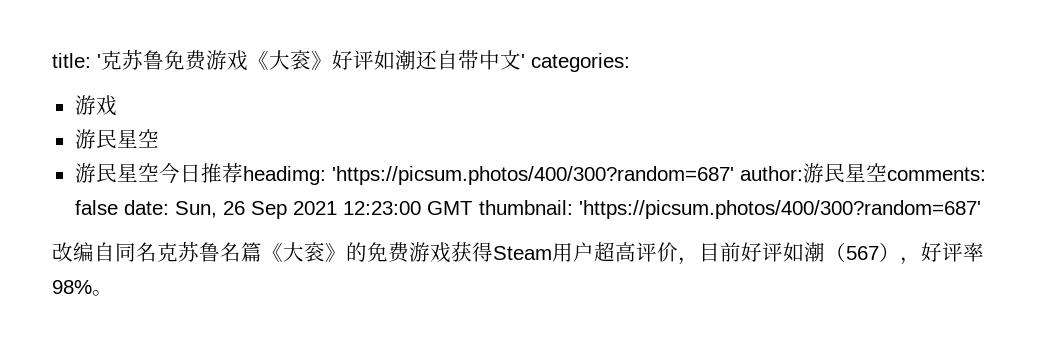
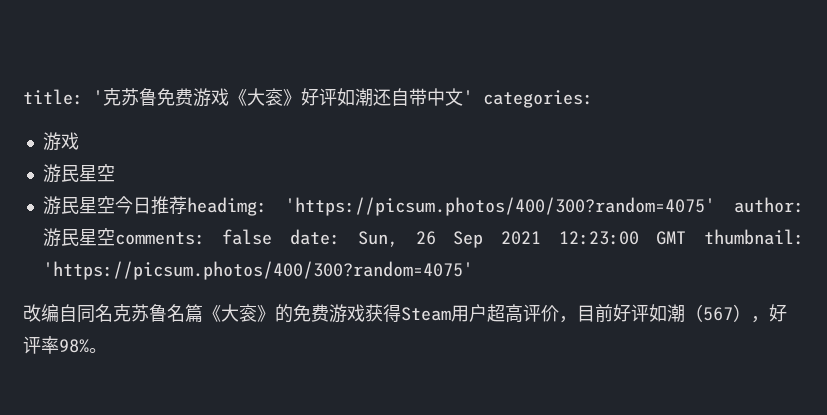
[331,166,734,185] 'https://picsum.photos/400/300?random=687' -> [285,197,716,216] 'https://picsum.photos/400/300?random=4075'
[578,200,981,219] 'https://picsum.photos/400/300?random=687' -> [42,261,473,280] 'https://picsum.photos/400/300?random=4075'

